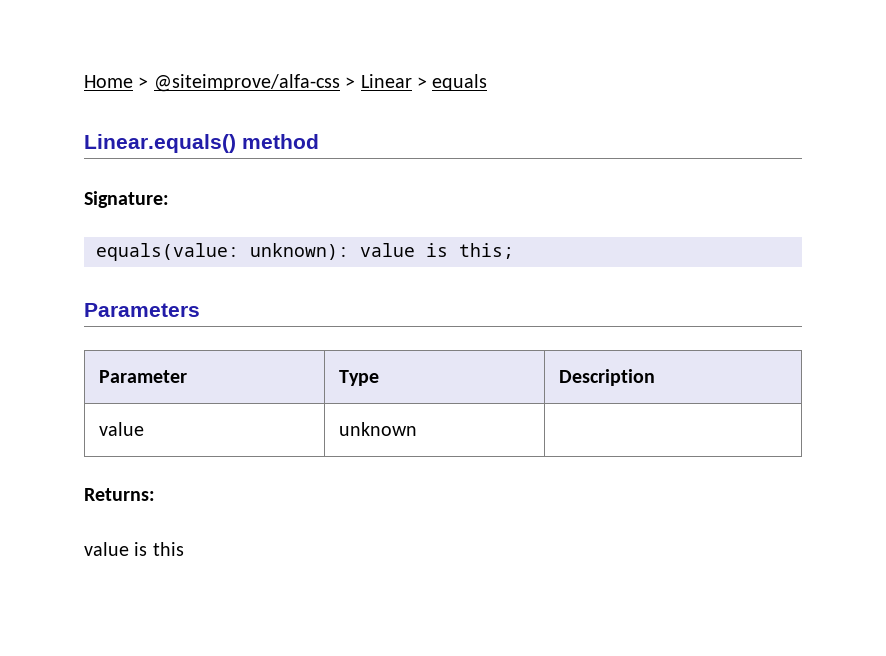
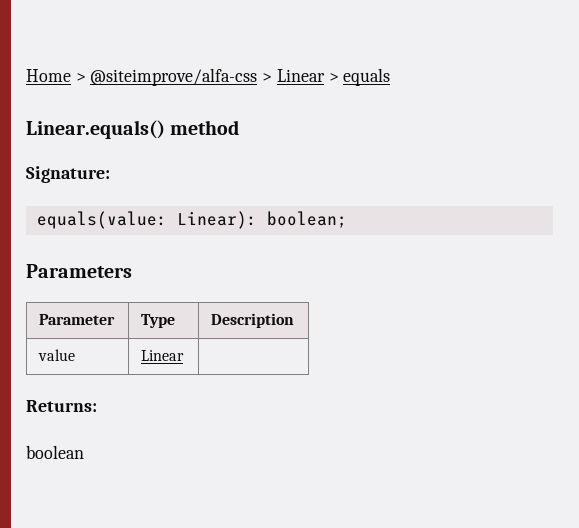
[250,243,514,260] unknown): value is this; -> [176,211,347,229] Linear): boolean;
[338,422,417,436] unknown -> [141,350,185,361] Linear
[84,542,184,556] value is this -> [26,445,84,459] boolean

